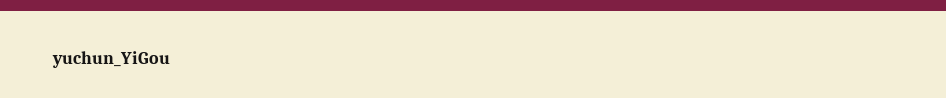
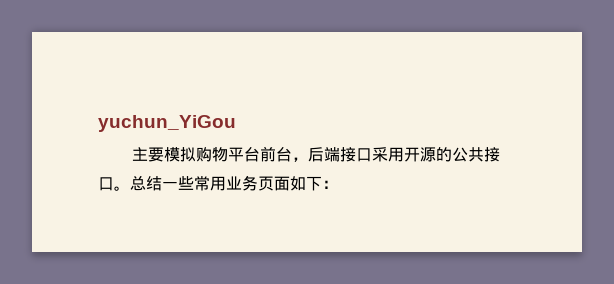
(170, 59) none -> [132,146,501,162] [98,175,338,191] // 主要模拟购物平台前台，后端接口采用开源的公共接口。总结一些常用业务页面如下：

